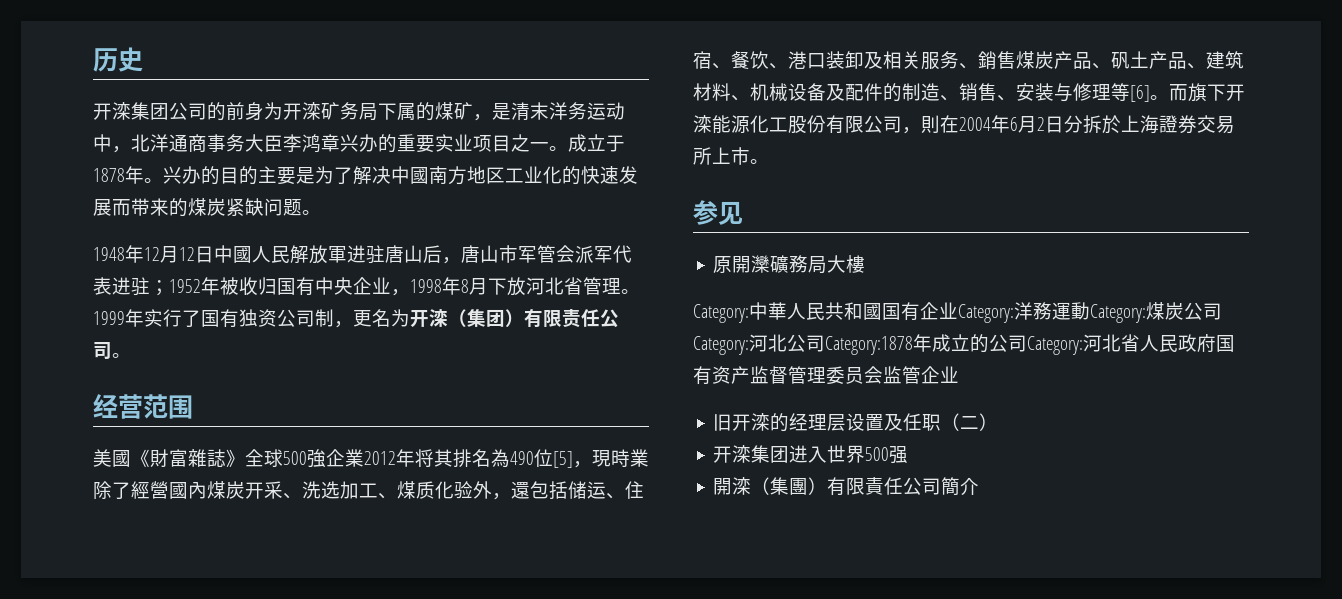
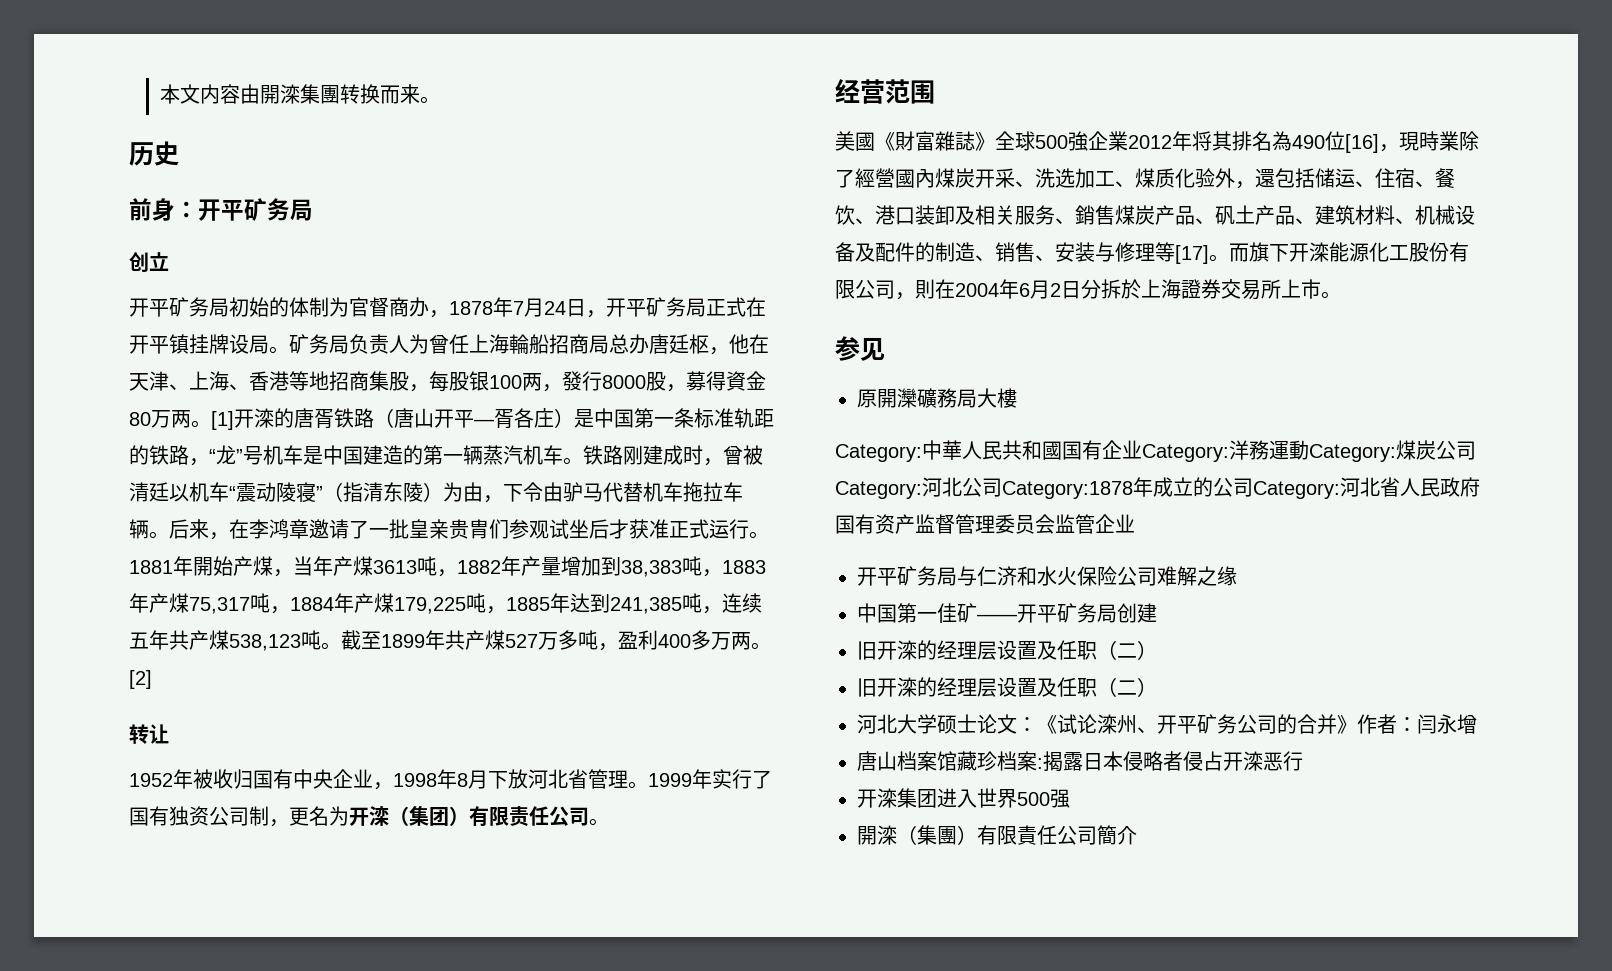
[93,47,143,72] [93,102,625,121] [93,134,625,153] [93,166,638,185] [93,198,321,217] [93,245,632,264] [93,277,169,296] 历史 // 开滦集团公司的前身为开滦矿务局下属的煤矿，是清末洋务运动中，北洋通商事务大臣李鸿章兴办的重要实业项目之一。成立于1878年。兴办的目的主要是为了解决中國南方地区工业化的快速发展而带来的煤炭紧缺问题。 // 1948年12月12日中國人民解放軍进驻唐山后，唐山市军管会派军代表进驻； -> [159,84,440,104] [129,141,179,166] [129,198,313,221] [129,252,169,272] [129,297,766,318] [129,334,769,355] [129,371,766,392] [129,408,774,430] [129,445,763,466] [129,482,743,503] [129,519,769,540] [129,556,766,577] [129,593,762,614] [129,630,771,651] [129,670,152,689] [129,724,169,744] 本文内容由開滦集團转换而来。 // 历史 // 前身：开平矿务局 // 创立 // 开平矿务局初始的体制为官督商办，1878年7月24日，开平矿务局正式在开平镇挂牌设局。矿务局负责人为曾任上海輪船招商局总办唐廷枢，他在天津、上海、香港等地招商集股，每股银100两，發行8000股，募得資金80万两。[1]开滦的唐胥铁路（唐山开平—胥各庄）是中国第一条标准轨距的铁路，“龙”号机车是中国建造的第一辆蒸汽机车。铁路刚建成时，曾被清廷以机车“震动陵寝”（指清东陵）为由，下令由驴马代替机车拖拉车辆。后来，在李鸿章邀请了一批皇亲贵胄们参观试坐后才获准正式运行。1881年開始产煤，当年产煤3613吨，1882年产量增加到38,383吨，1883年产煤75,317吨，1884年产煤179,225吨，1885年达到241,385吨，连续五年共产煤538,123吨。截至1899年共产煤527万多吨，盈利400多万两。[2] // 转让 //
[553,451,573,468] [5] -> [1345,134,1379,153] [16]
[1130,85,1150,102] [6] -> [1175,245,1209,264] [17]
[713,413,999,432] // 旧开滦的经理层设置及任职（二） -> [857,566,1237,586] [857,603,1157,623] [857,640,1157,660] [857,677,1157,697] [857,714,1477,734] [857,751,1303,772] // 开平矿务局与仁济和水火保险公司难解之缘 // 中国第一佳矿——开平矿务局创建 // 旧开滦的经理层设置及任职（二） // 旧开滦的经理层设置及任职（二） // 河北大学硕士论文：《试论滦州、开平矿务公司的合并》作者：闫永增 // 唐山档案馆藏珍档案:揭露日本侵略者侵占开滦恶行

